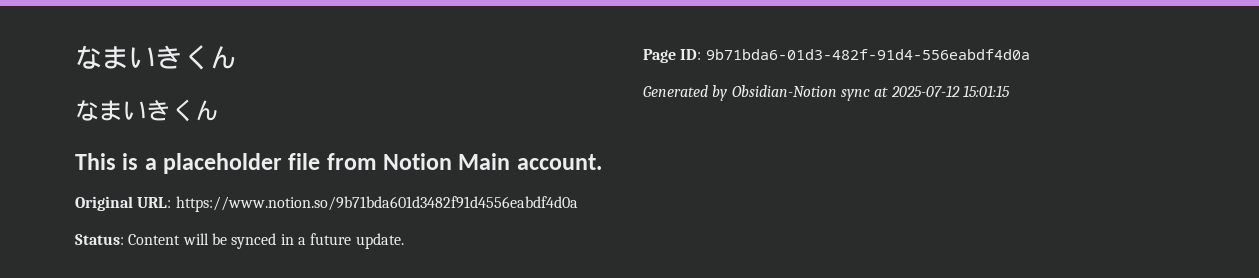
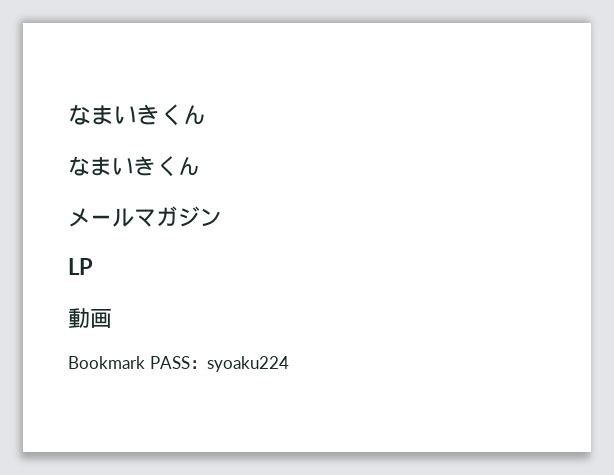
[75,153,602,174] [75,196,578,212] [75,233,404,249] [643,49,1030,63] [643,85,1010,101] This is a placeholder file from Notion Main account. // Original URL: https://www.notion.so/9b71bda601d3482f91d4556eabdf4d0a // Status: Content will be synced in a future update. // Page ID: 9b71bda6-01d3-482f-91d4-556eabdf4d0a // Generated by Obsidian-Notion sync at 2025-07-12 15:01:15 -> [68,206,222,227] [68,258,93,275] [68,308,112,328] [68,356,289,372] メールマガジン // LP // 動画 // Bookmark PASS：syoaku224

